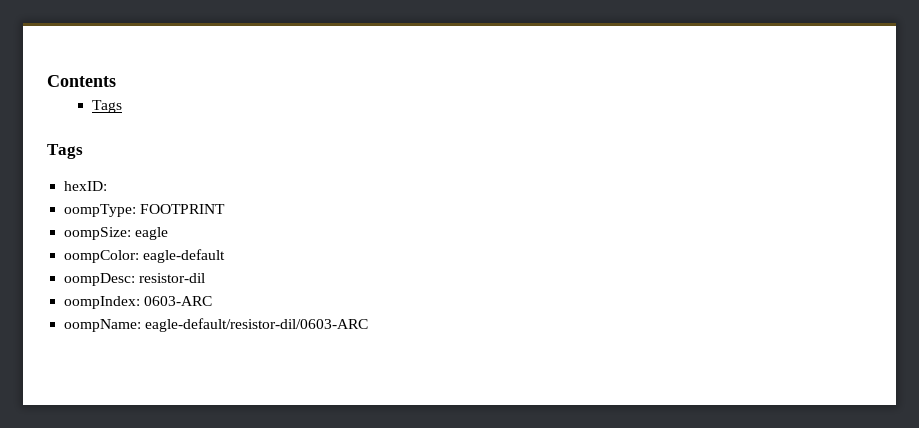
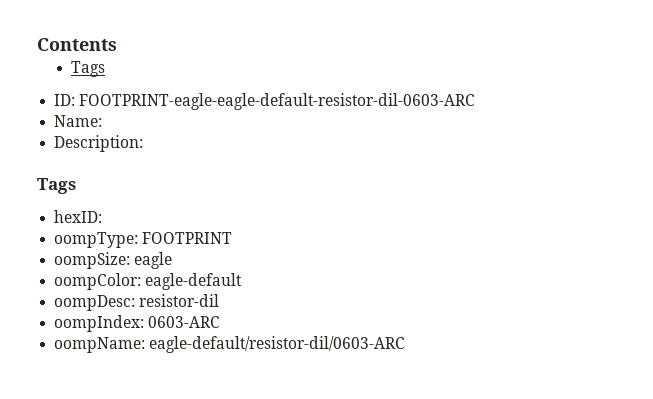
(123, 106) none -> [54,93,476,110] [54,115,103,127] [54,135,144,152] // ID: FOOTPRINT-eagle-eagle-default-resistor-dil-0603-ARC // Name: // Description:

